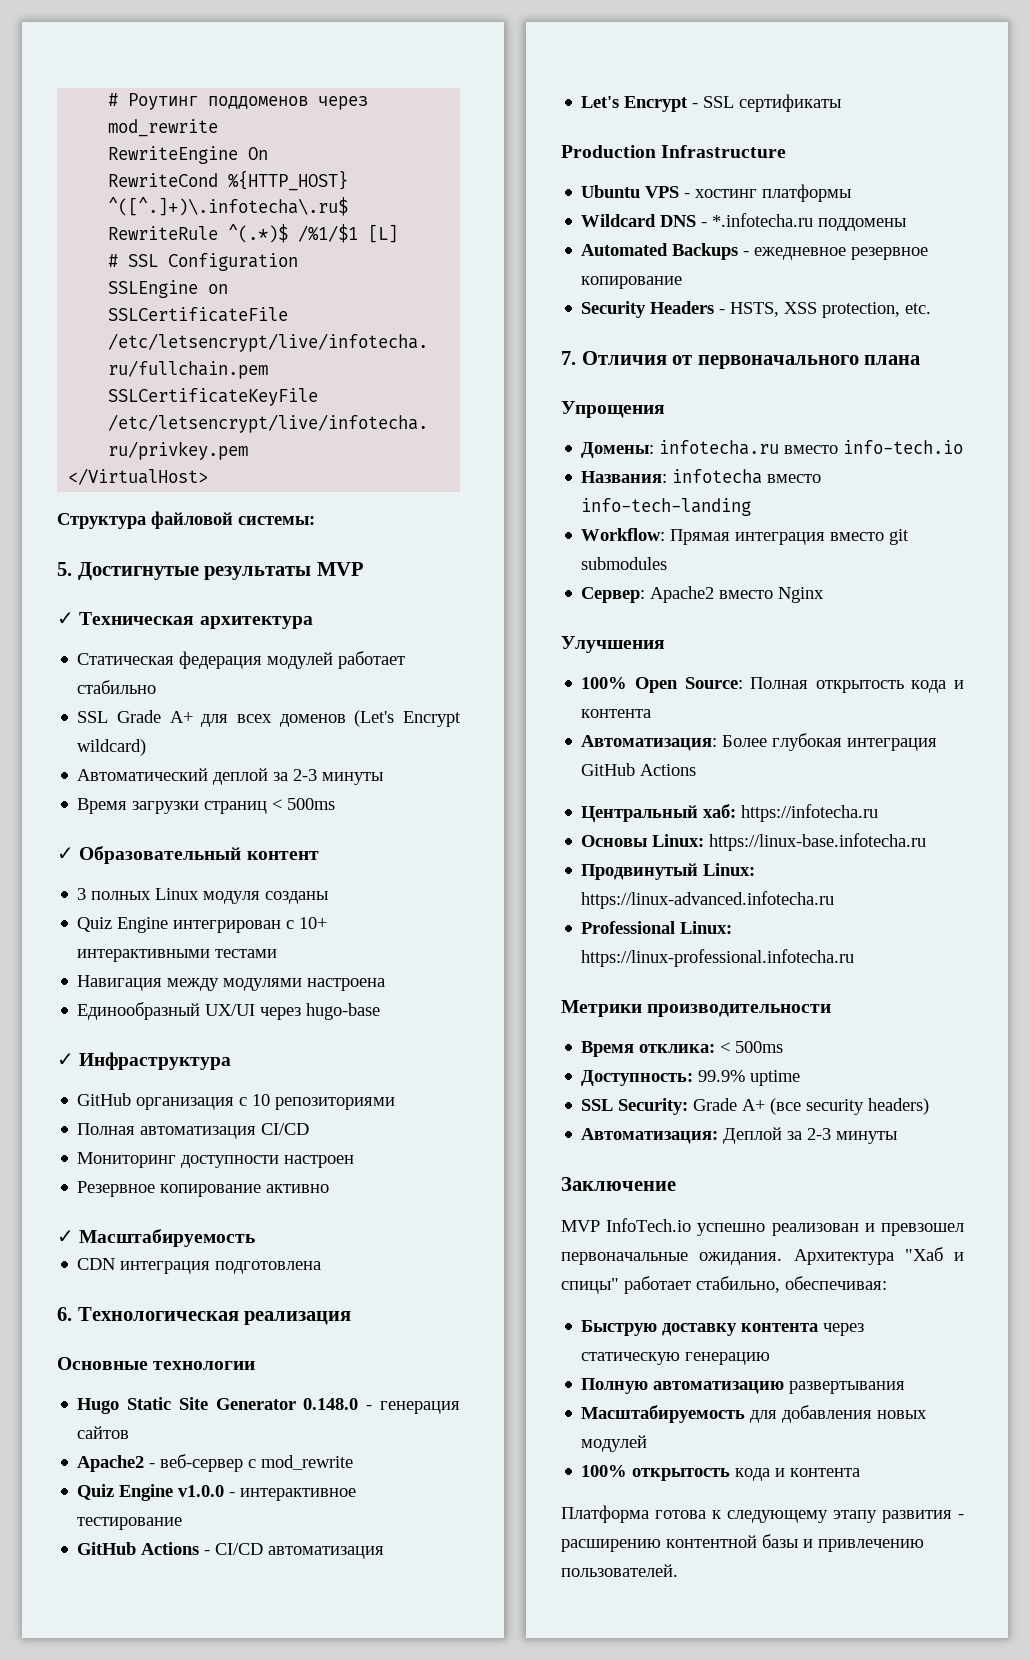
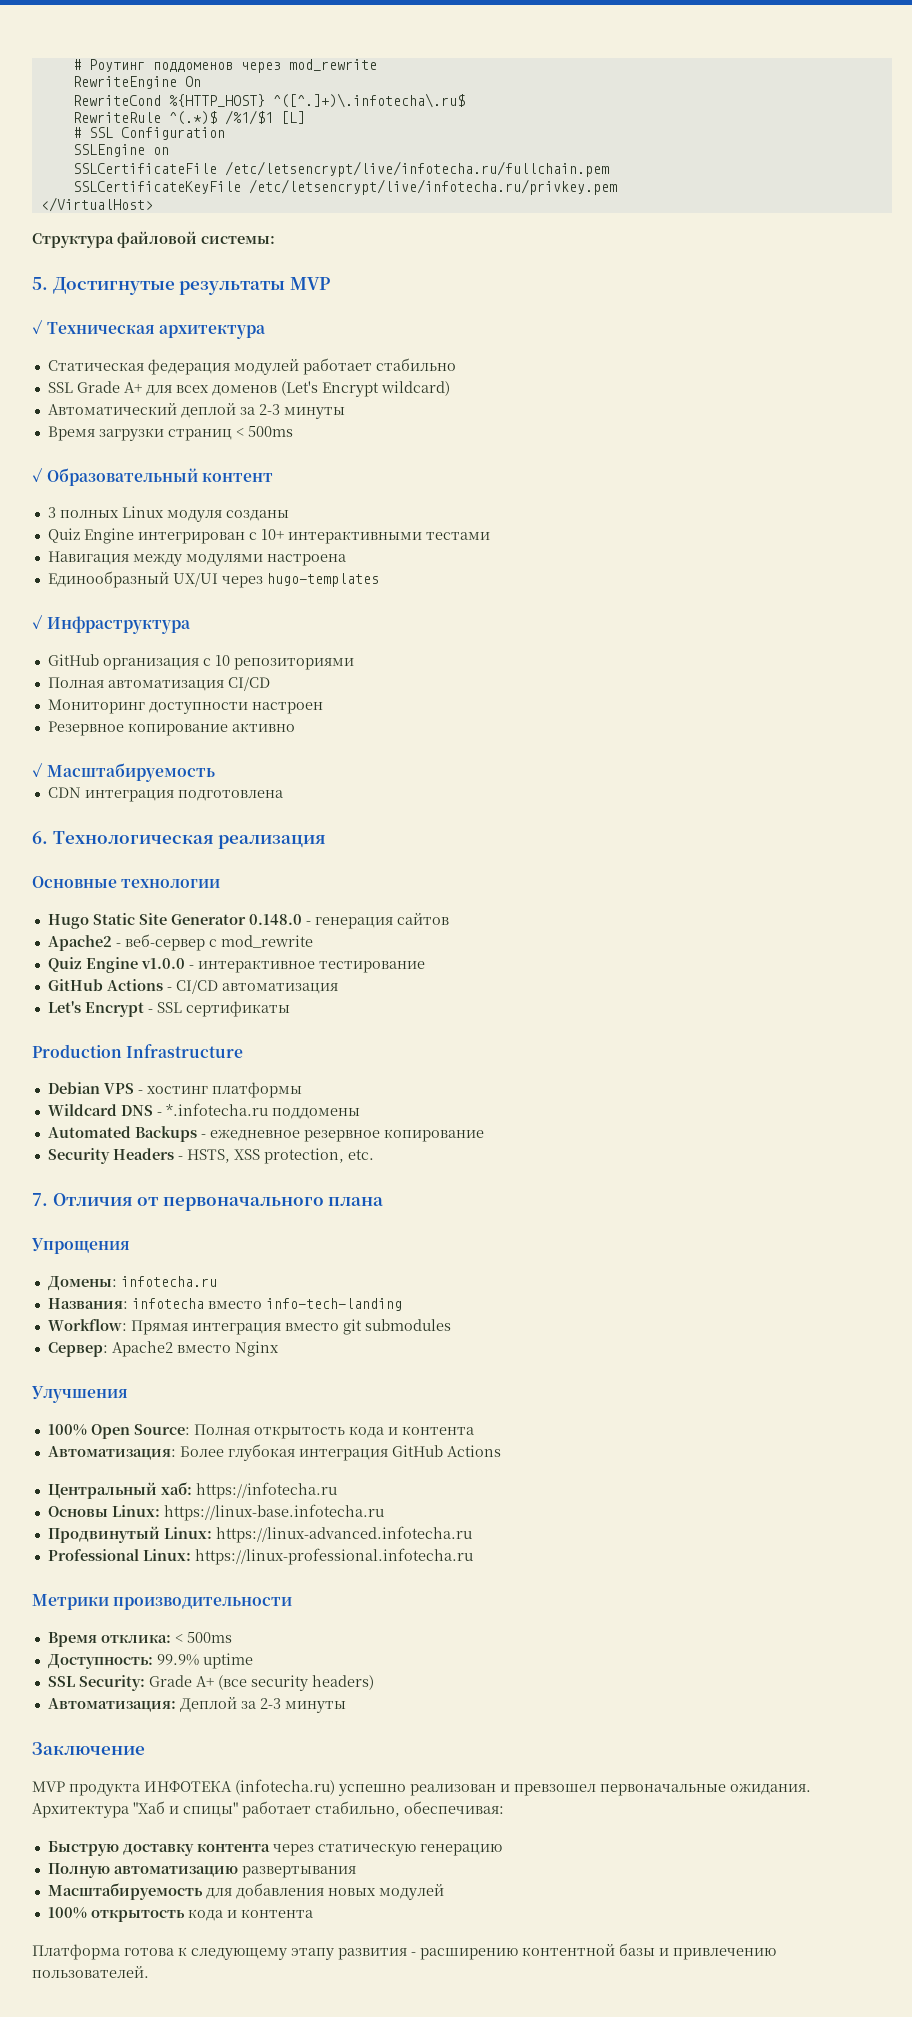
[306,1003,381,1020] hugo-base -> [266,573,379,587] hugo-templates
[581,185,641,198] Ubuntu -> [47,1082,100,1094] Debian
[784,440,964,454] вместо info-tech.io -> (217, 1281) none
[606,1218,692,1232] InfoTech.io -> [69,1779,335,1796] продукта ИНФОТЕКА (infotecha.ru)

